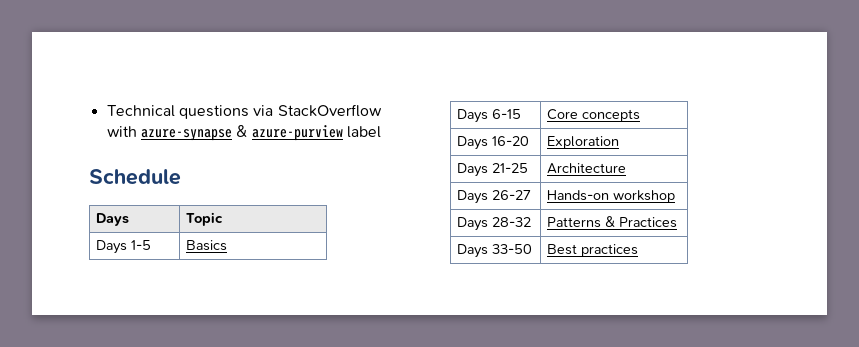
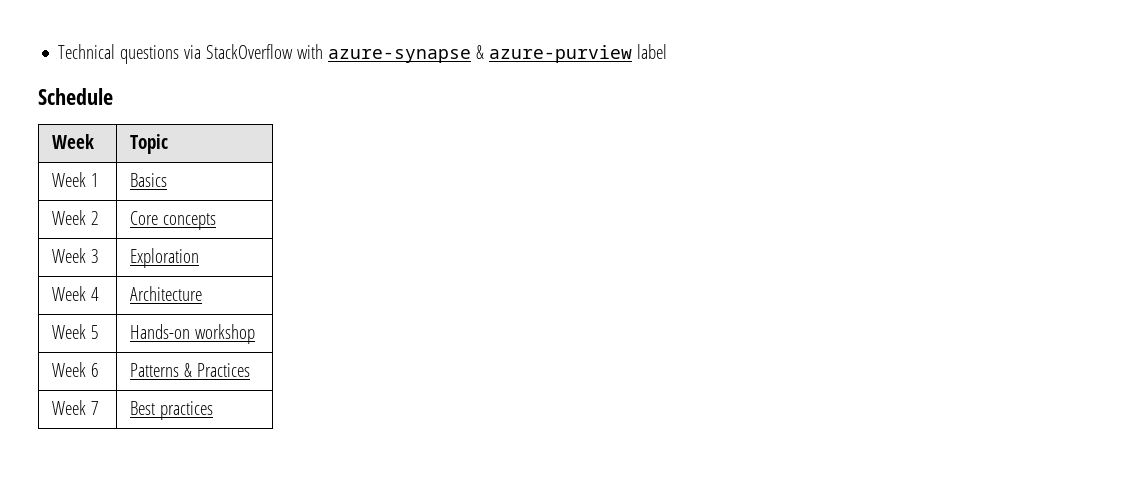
[95,213,129,226] Days -> [52,134,95,149] Week
[95,240,151,254] Days 1-5 -> [52,172,100,187] Week 1
[456,109,521,123] Days 6-15 -> [52,210,100,225] Week 2
[456,136,529,150] Days 16-20 -> [52,248,100,263] Week 3
[456,163,528,177] Days 21-25 -> [52,286,100,301] Week 4
[456,190,531,204] Days 26-27 -> [52,324,100,339] Week 5
[456,217,531,231] Days 28-32 -> [52,362,100,377] Week 6
[456,244,532,258] Days 33-50 -> [52,400,100,415] Week 7

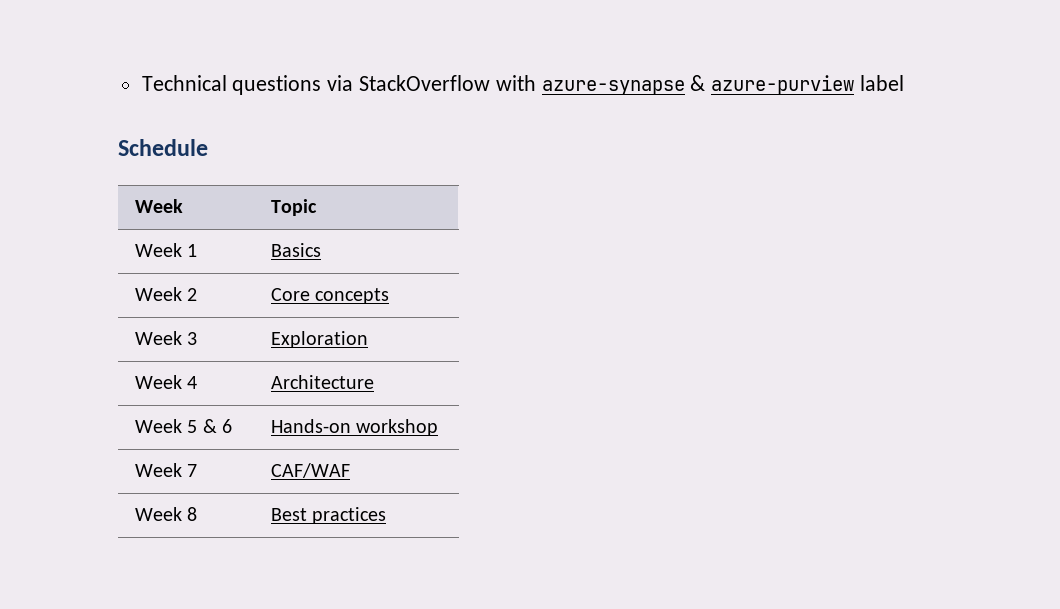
(100, 332) none -> [202,419,232,433] & 6
[91,363,100,377] [130,363,251,377] [52,400,100,415] 6 | Patterns & Practices // Week 7 -> [187,464,198,477] [271,463,351,478] [135,507,198,521] 7 | CAF/WAF // Week 8

